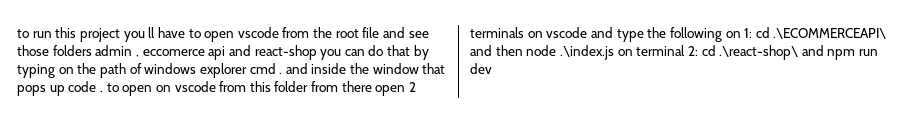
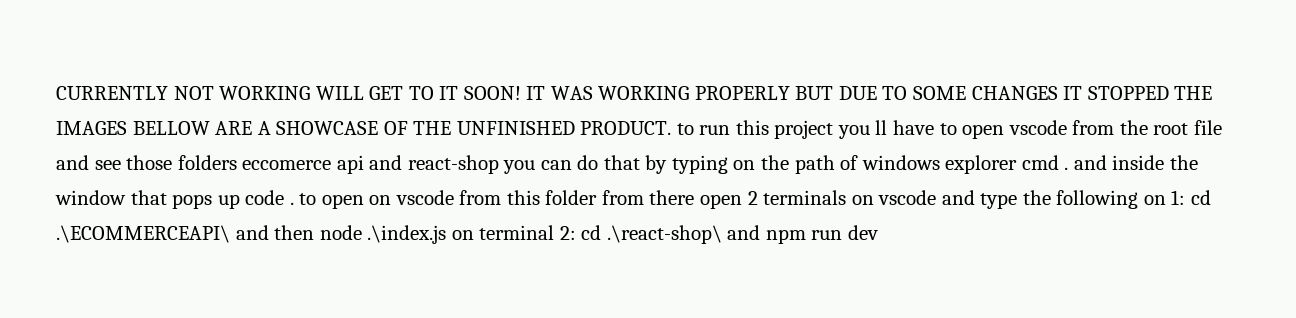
(17, 33) none -> [56,86,1213,100] [56,121,672,135] CURRENTLY NOT WORKING WILL GET TO IT SOON! IT WAS WORKING PROPERLY BUT DUE TO SOME CHANGES IT STOPPED THE IMAGES BELLOW ARE A SHOWCASE OF THE UNFINISHED PRODUCT.
[95,45,139,57] admin , -> (237, 162) none

